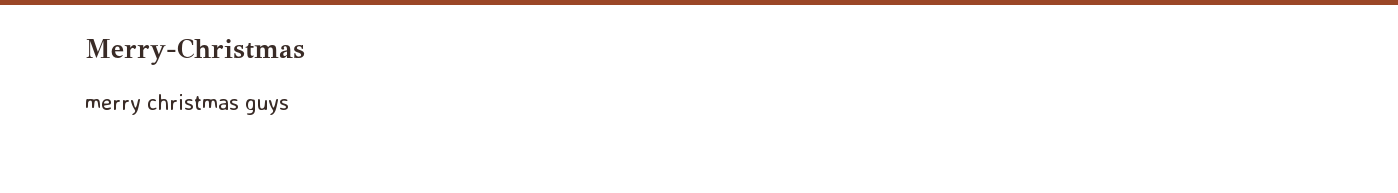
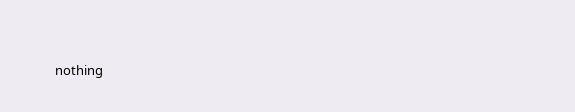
[85,38,305,65] [85,94,289,115] Merry-Christmas // merry christmas guys -> [55,65,103,78] nothing

